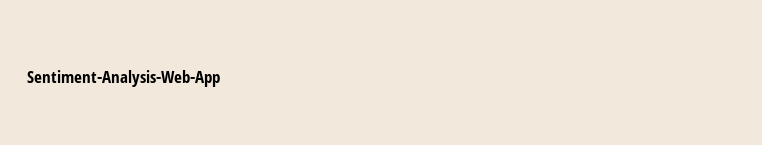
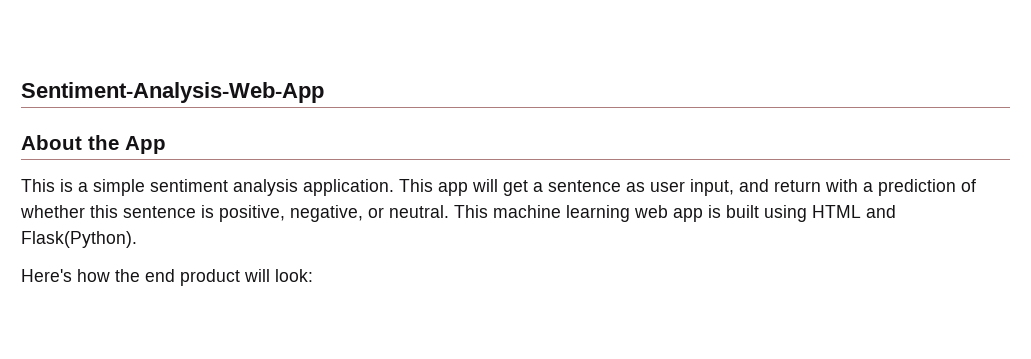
(220, 78) none -> [21,135,166,154] [21,179,976,196] [20,205,896,222] [21,231,137,248] [21,269,313,286] // About the App // This is a simple sentiment analysis application. This app will get a sentence as user input, and return with a prediction of whether this sentence is positive, negative, or neutral. This machine learning web app is built using HTML and Flask(Python). // Here's how the end product will look:

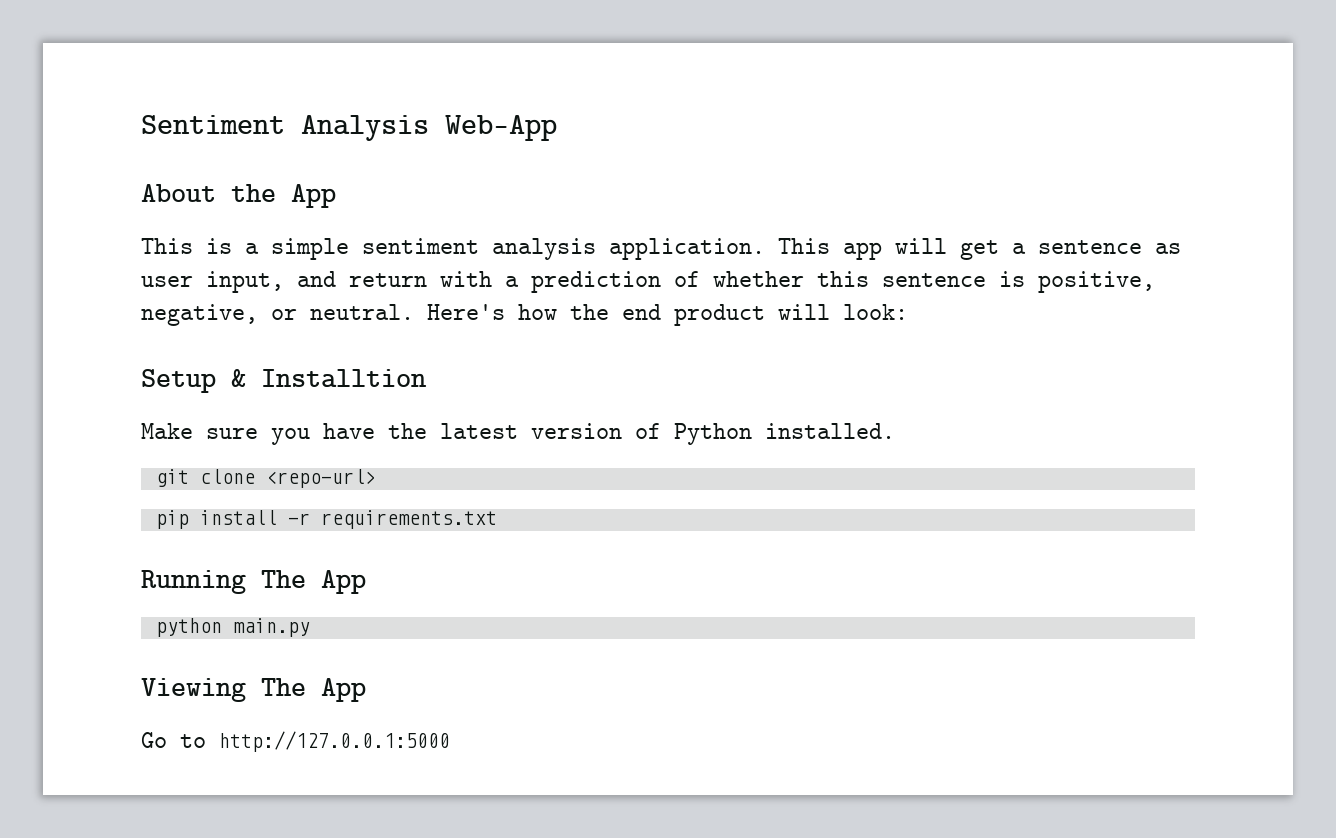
[21,82,324,103] Sentiment-Analysis-Web-App -> [141,115,557,141] Sentiment Analysis Web-App
[454,205,896,222] [21,231,137,248] This machine learning web app is built using HTML and Flask(Python). // -> (414, 312) none
(313, 275) none -> [141,369,427,393] [141,423,895,445] [155,469,376,488] [155,510,497,529] [141,570,366,594] [155,618,310,637] [141,678,366,702] [141,731,450,752] // Setup & Installtion // Make sure you have the latest version of Python installed. // git clone <repo-url> // pip install -r requirements.txt // Running The App // python main.py // Viewing The App // Go to http://127.0.0.1:5000

